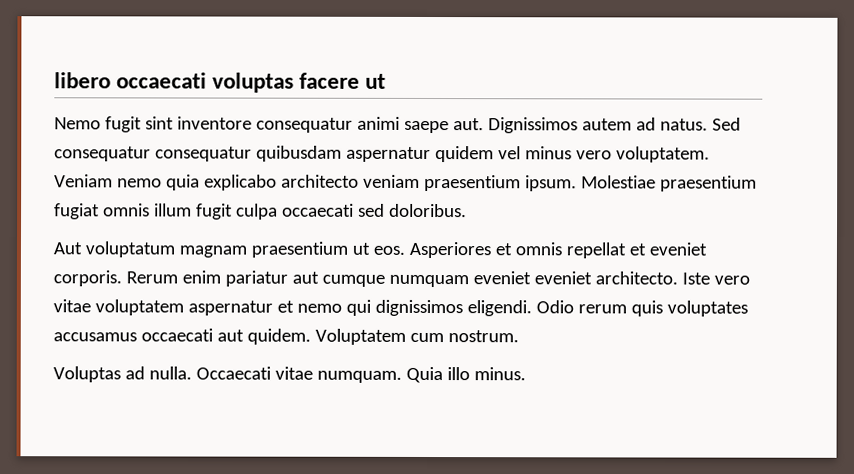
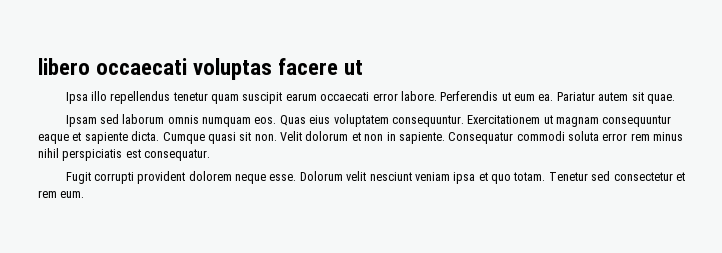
[54,116,741,134] [54,145,710,163] [54,174,757,192] [54,203,467,220] [53,241,707,259] [53,270,750,288] [53,299,748,317] [53,328,519,345] [53,366,526,384] Nemo fugit sint inventore consequatur animi saepe aut. Dignissimos autem ad natus. Sed consequatur consequatur quibusdam aspernatur quidem vel minus vero voluptatem. Veniam nemo quia explicabo architecto veniam praesentium ipsum. Molestiae praesentium fugiat omnis illum fugit culpa occaecati sed doloribus. // Aut voluptatum magnam praesentium ut eos. Asperiores et omnis repellat et eveniet corporis. Rerum enim pariatur aut cumque numquam eveniet eveniet architecto. Iste vero vitae voluptatem aspernatur et nemo qui dignissimos eligendi. Odio rerum quis voluptates accusamus occaecati aut quidem. Voluptatem cum nostrum. // Voluptas ad nulla. Occaecati vitae numquam. Quia illo minus. -> [65,91,675,104] [65,114,672,127] [38,131,684,144] [38,148,211,161] [65,171,685,184] [38,190,85,198] Ipsa illo repellendus tenetur quam suscipit earum occaecati error labore. Perferendis ut eum ea. Pariatur autem sit quae. // Ipsam sed laborum omnis numquam eos. Quas eius voluptatem consequuntur. Exercitationem ut magnam consequuntur eaque et sapiente dicta. Cumque quasi sit non. Velit dolorum et non in sapiente. Consequatur commodi soluta error rem minus nihil perspiciatis est consequatur. // Fugit corrupti provident dolorem neque esse. Dolorum velit nesciunt veniam ipsa et quo totam. Tenetur sed consectetur et rem eum.

